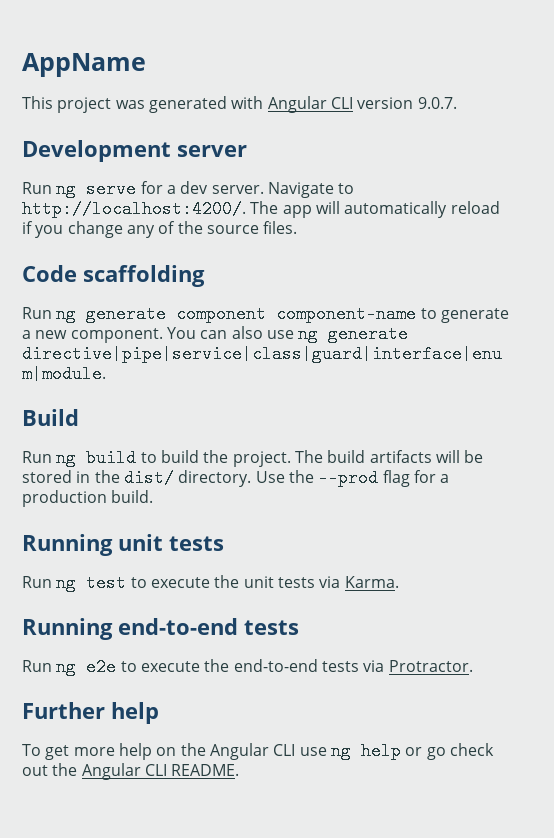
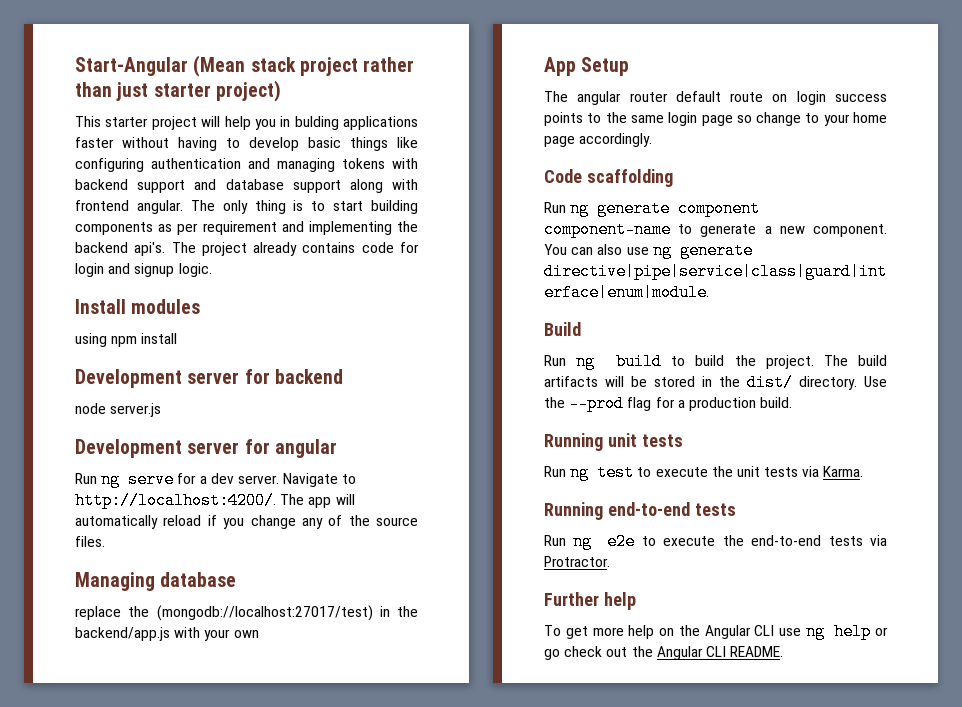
[22,53,146,77] [22,96,457,113] [22,140,247,162] AppName // This project was generated with Angular CLI version 9.0.7. // Development server -> [75,55,415,77] [75,80,281,102] [75,116,418,130] [75,137,418,151] [75,158,418,172] [75,179,418,193] [75,200,418,214] [75,221,418,235] [75,242,419,256] [75,263,212,277] [75,299,201,314] [75,333,178,347] [75,369,343,388] [75,403,162,417] [75,439,337,458] Start-Angular (Mean stack project rather than just starter project) // This starter project will help you in bulding applications faster without having to develop basic things like configuring authentication and managing tokens with backend support and database support along with frontend angular. The only thing is to start building components as per requirement and implementing the backend api's. The project already contains code for login and signup logic. // Install modules // using npm install // Development server for backend // node server.js // Development server for angular
(298, 227) none -> [75,572,237,591] [75,605,418,621] [75,627,259,641] [544,57,630,76] [544,91,887,105] [544,112,887,126] [544,133,653,147] // Managing database // replace the (mongodb://localhost:27017/test) in the backend/app.js with your own // App Setup // The angular router default route on login success points to the same login page so change to your home page accordingly.

